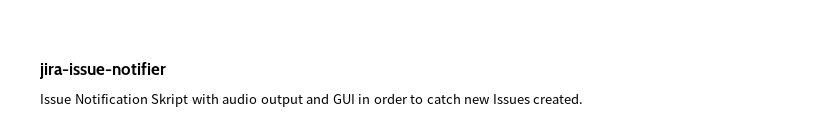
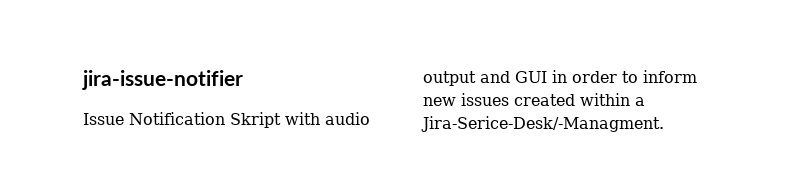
[426,93,584,104] catch new Issues created. -> [643,70,697,83] [423,93,645,106] [421,116,664,132] inform new issues created within a Jira-Serice-Desk/-Managment.

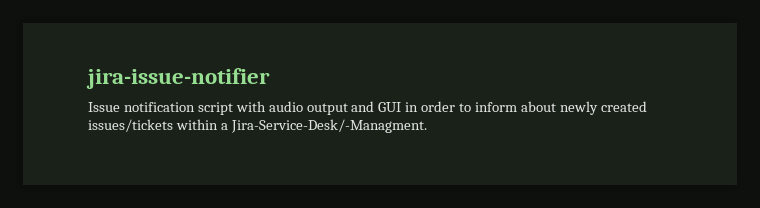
[129,112,281,128] Notification Skript -> [123,102,233,115] notification script
[423,93,575,106] new issues created -> [520,101,647,115] [88,119,173,132] about newly created issues/tickets
[421,116,664,132] Jira-Serice-Desk/-Managment. -> [230,119,427,133] Jira-Service-Desk/-Managment.

